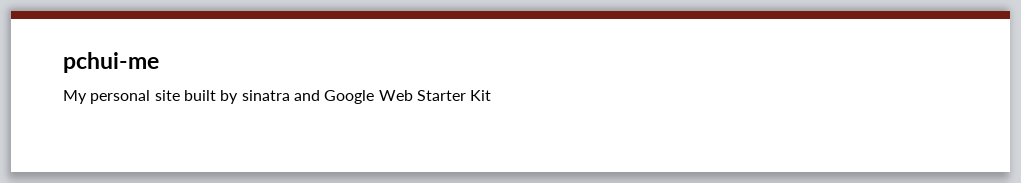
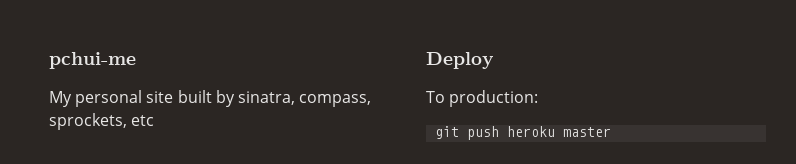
[241,90,492,104] sinatra and Google Web Starter Kit -> [237,91,372,107] [49,113,155,130] [426,52,494,69] [426,90,539,107] [435,126,612,140] sinatra, compass, sprockets, etc // Deploy // To production: // git push heroku master

